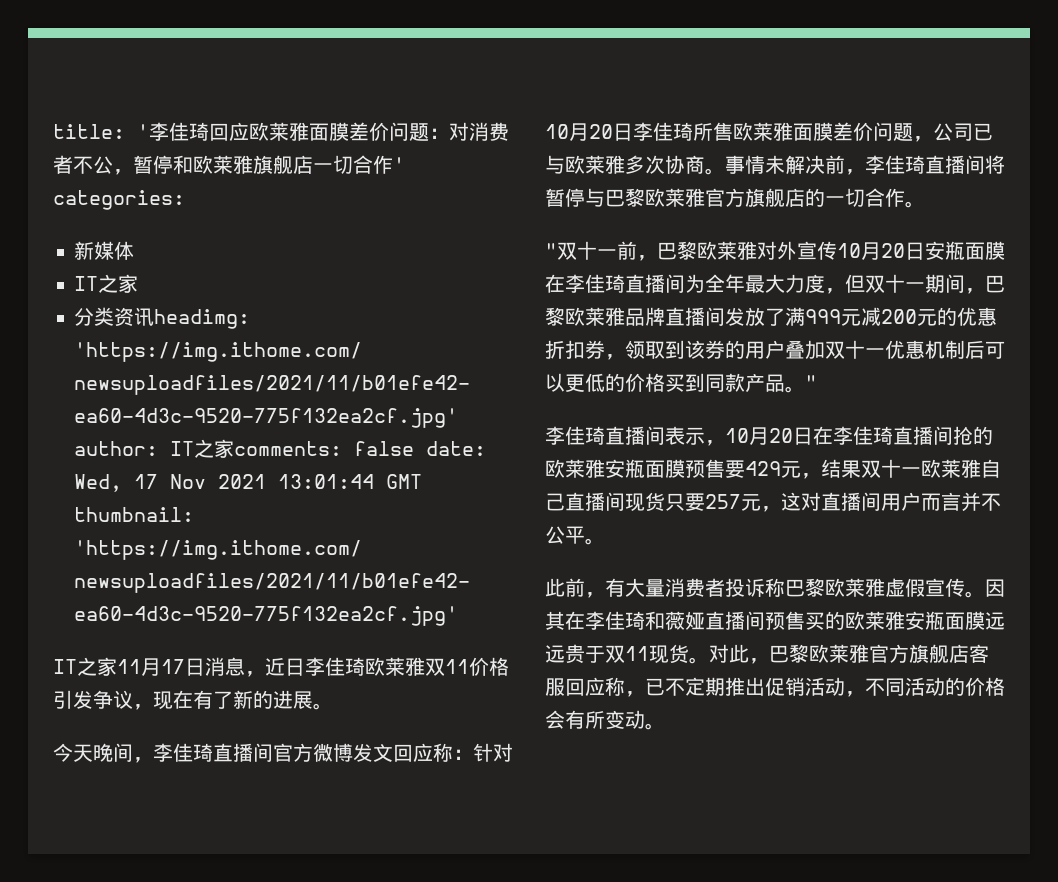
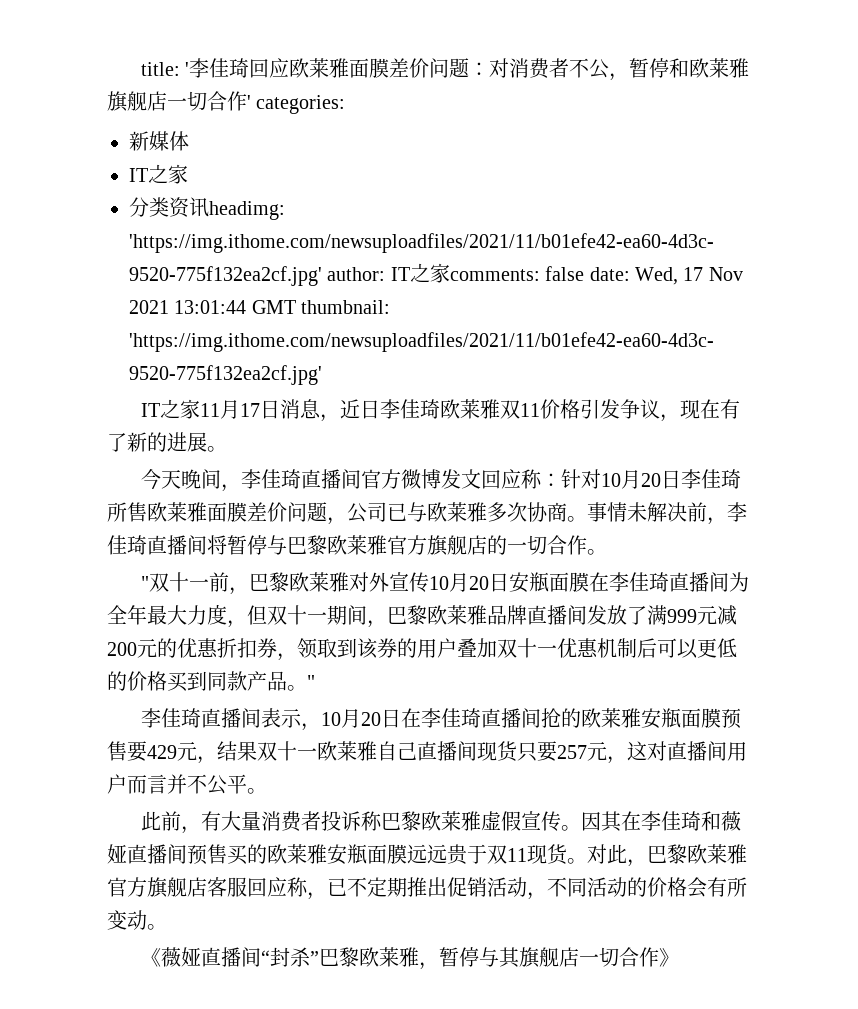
(665, 726) none -> [140,947,679,970] // 《薇娅直播间“封杀”巴黎欧莱雅，暂停与其旗舰店一切合作》

